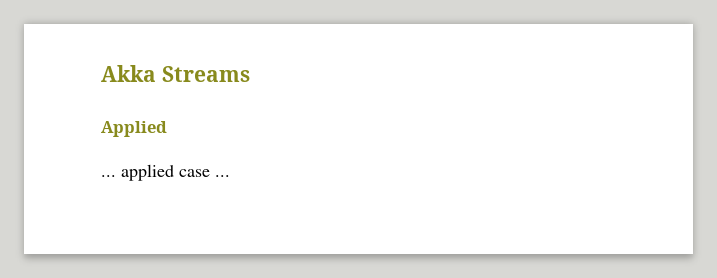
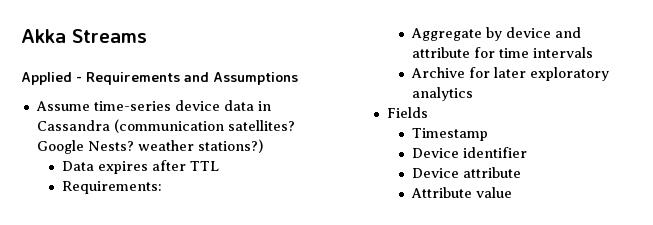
[101,164,230,181] // ... applied case ... -> [76,72,298,85] [35,100,271,111] [36,119,295,133] [36,139,263,154] [61,160,219,174] [61,181,162,194] [410,27,581,41] [411,47,593,58] [410,67,609,81] [411,87,473,101] [386,107,428,118] [411,128,488,141] [411,147,527,158] [411,167,521,178] [410,187,512,198] - Requirements and Assumptions // Assume time-series device data in Cassandra (communication satellites? Google Nests? weather stations?) // Data expires after TTL // Requirements: // Aggregate by device and attribute for time intervals // Archive for later exploratory analytics // Fields // Timestamp // Device identifier // Device attribute // Attribute value

